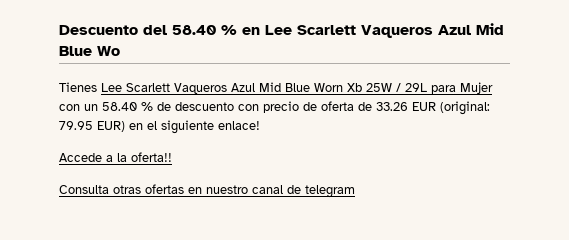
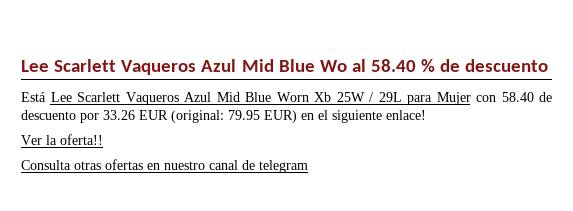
[59,25,260,35] Descuento del 58.40 % en -> (21, 66) none
[59,82,97,92] // Tienes -> [351,59,549,72] [21,92,46,102] al 58.40 % de descuento // Está
[84,101,372,113] un 58.40 % de descuento con precio de oferta de -> [501,92,552,102] [21,110,99,123] 58.40 de descuento por
[59,153,113,162] Accede a -> [21,135,42,145] Ver

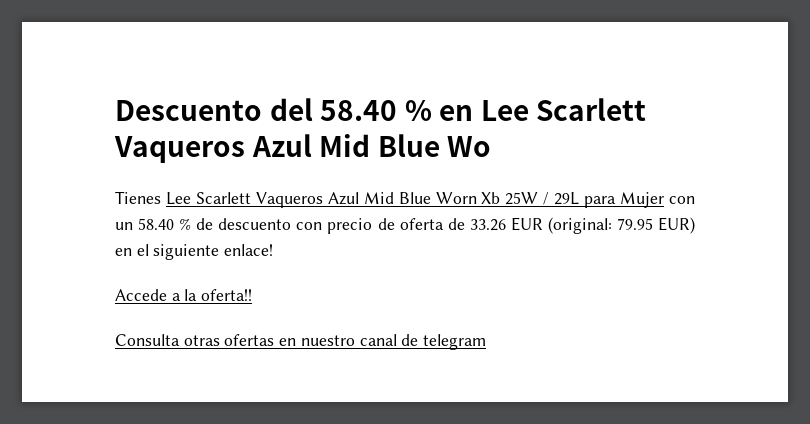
(21, 66) none -> [115,98,474,121] Descuento del 58.40 % en
[351,59,549,72] [21,92,46,102] al 58.40 % de descuento // Está -> [115,191,161,204] // Tienes
[501,92,552,102] [21,110,99,123] 58.40 de descuento por -> [115,218,465,234] un 58.40 % de descuento con precio de oferta de
[21,135,42,145] Ver -> [115,289,181,301] Accede a

